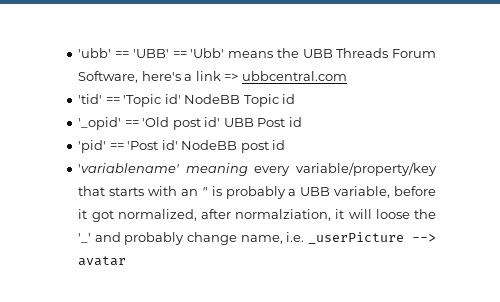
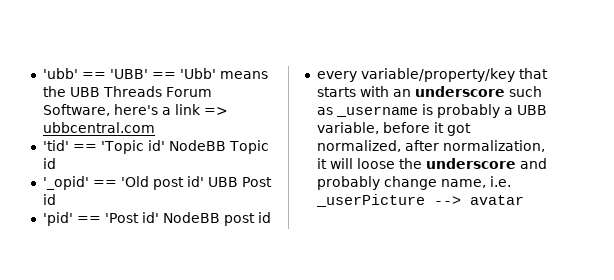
[78,163,248,176] 'variablename' meaning -> (271, 217) none
[201,187,208,196] '' -> [414,86,542,97] [316,106,418,117] underscore such as _username
[235,209,332,221] normalziation, -> [442,140,545,152] normalization,
[78,233,92,243] '_' -> [425,158,516,169] underscore

